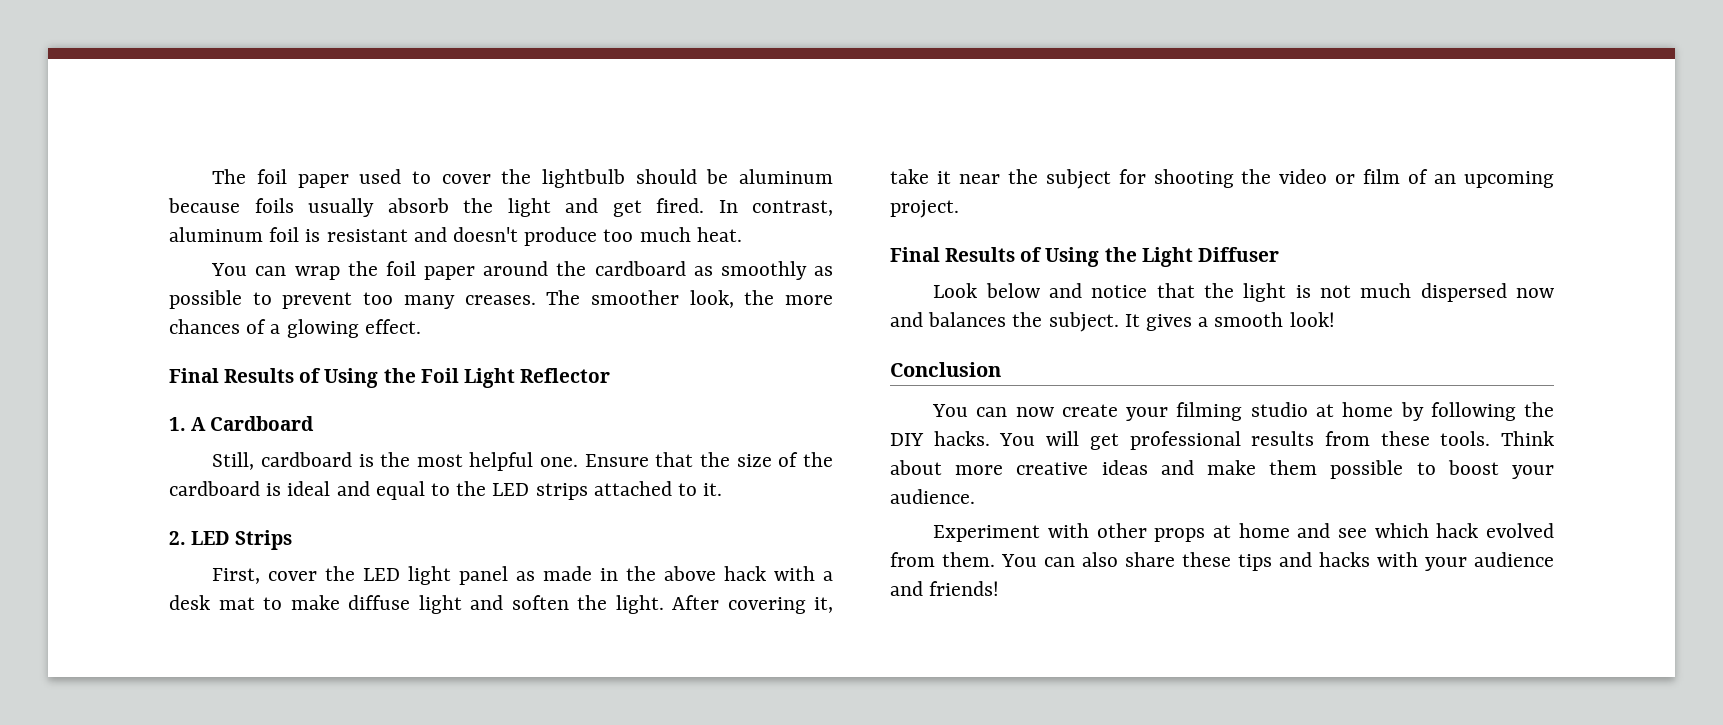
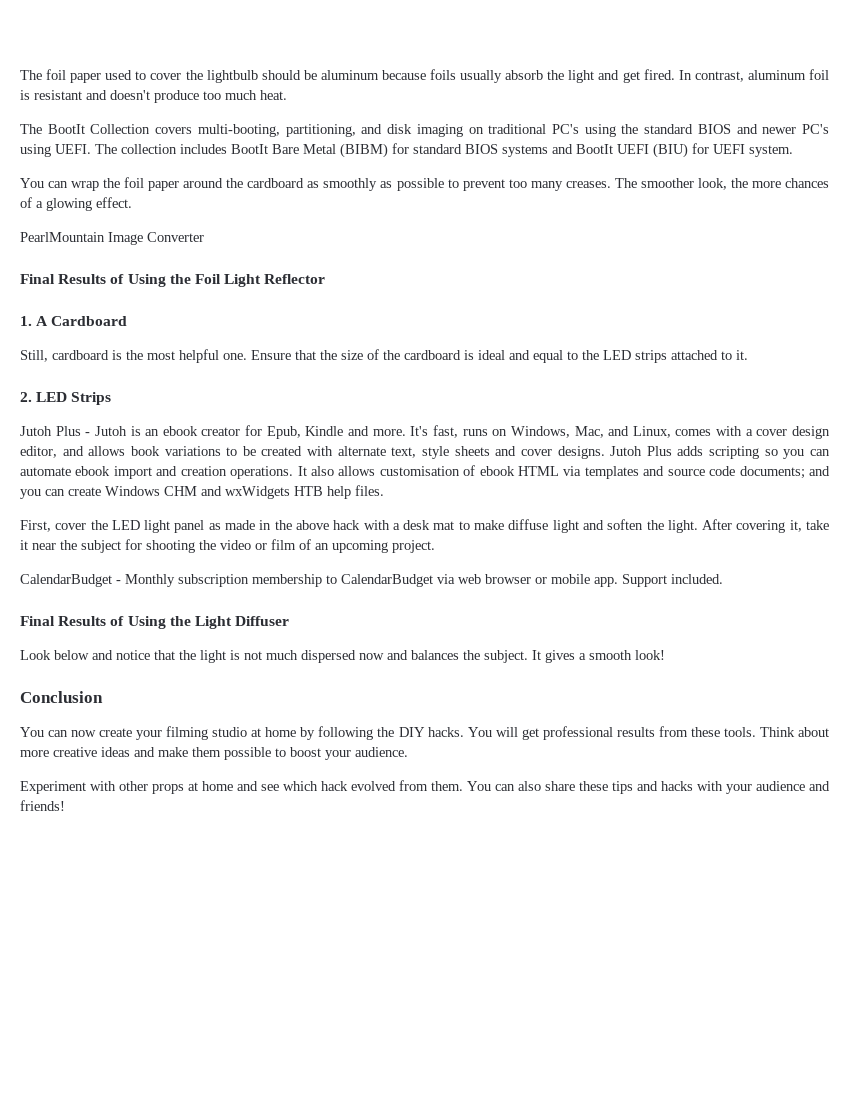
(742, 234) none -> [20,124,829,137] [20,143,793,158] // The BootIt Collection covers multi-booting, partitioning, and disk imaging on traditional PC's using the standard BIOS and newer PC's using UEFI. The collection includes BootIt Bare Metal (BIBM) for standard BIOS systems and BootIt UEFI (BIU) for UEFI system.
(421, 326) none -> [20,232,204,245] // PearlMountain Image Converter
(293, 540) none -> [20,425,830,439] [20,446,830,459] [20,465,831,479] [20,485,384,499] // Jutoh Plus - Jutoh is an ebook creator for Epub, Kindle and more. It's fast, runs on Windows, Mac, and Linux, comes with a cover design editor, and allows book variations to be created with alternate text, style sheets and cover designs. Jutoh Plus adds scripting so you can automate ebook import and creation operations. It also allows customisation of ebook HTML via templates and source code documents; and you can create Windows CHM and wxWidgets HTB help files.
(959, 209) none -> [20,574,723,587] // CalendarBudget - Monthly subscription membership to CalendarBudget via web browser or mobile app. Support included.

